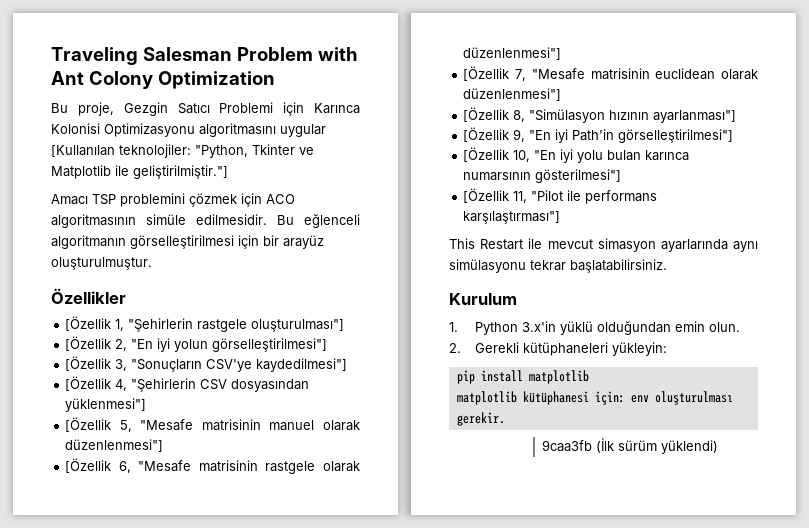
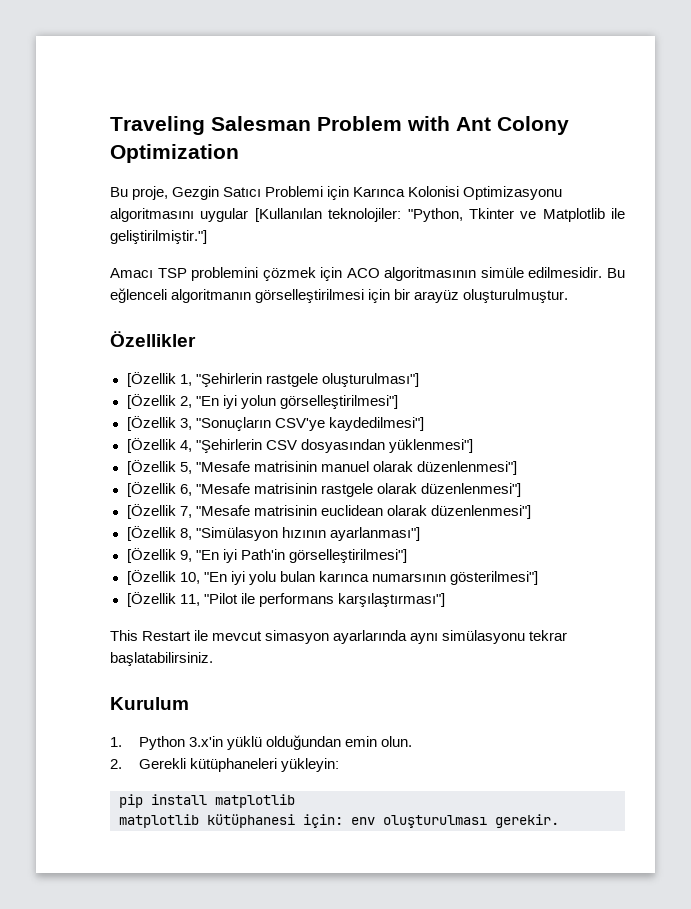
[541,438,718,454] // 9caa3fb (İlk sürüm yüklendi) -> (559, 821) none

